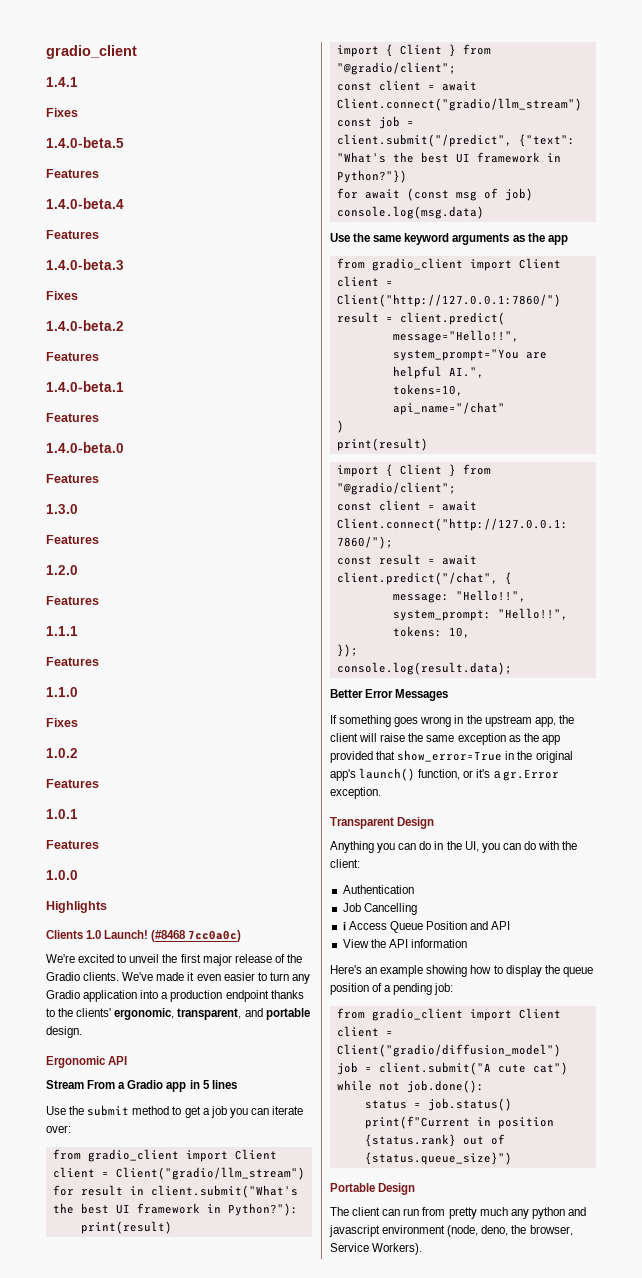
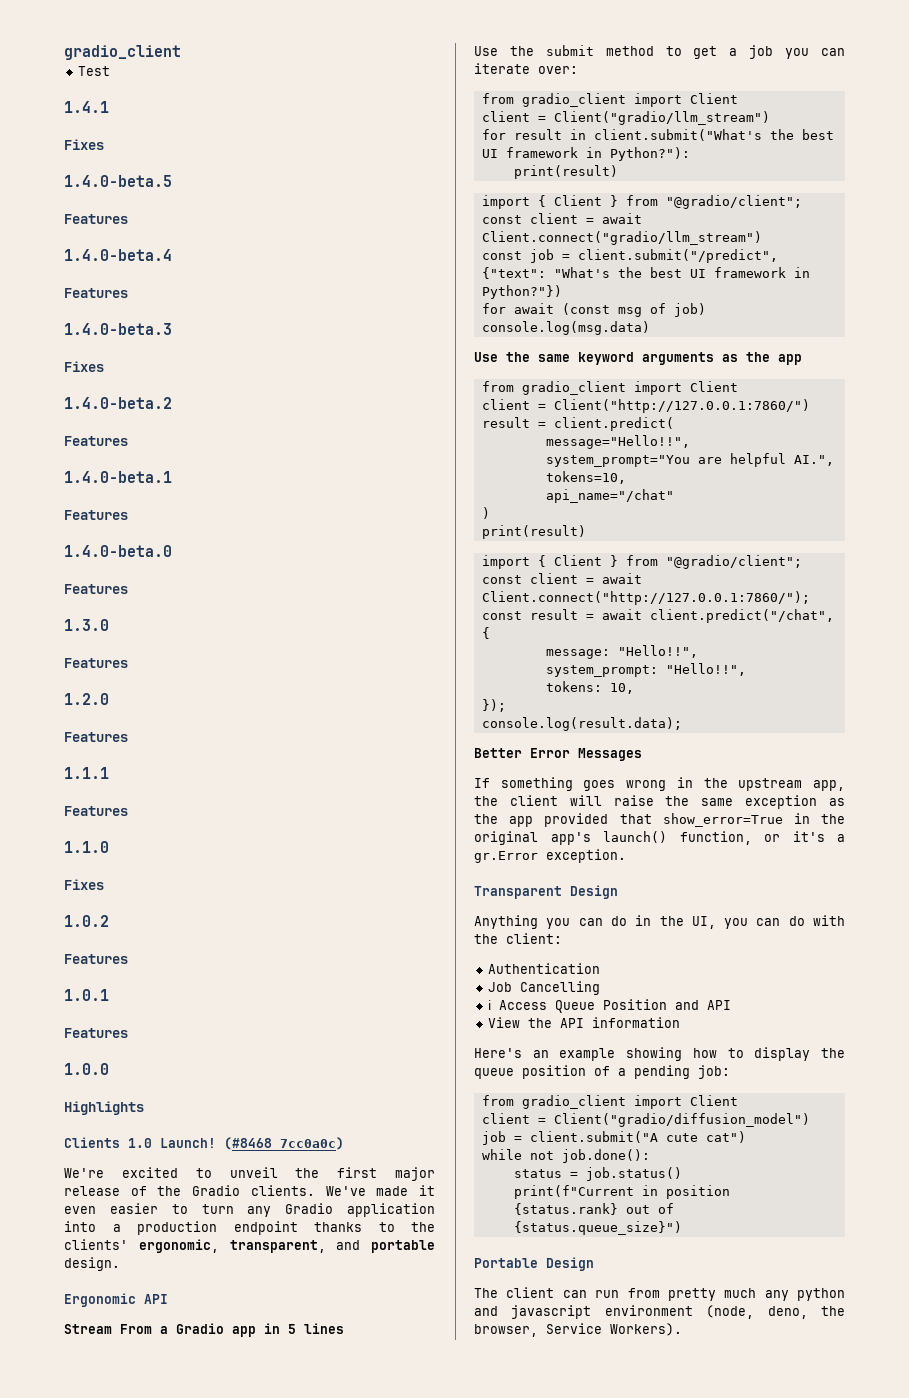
[46,45,137,59] gradio_client -> [64,45,181,60] [78,66,111,76] gradio_client // Test

